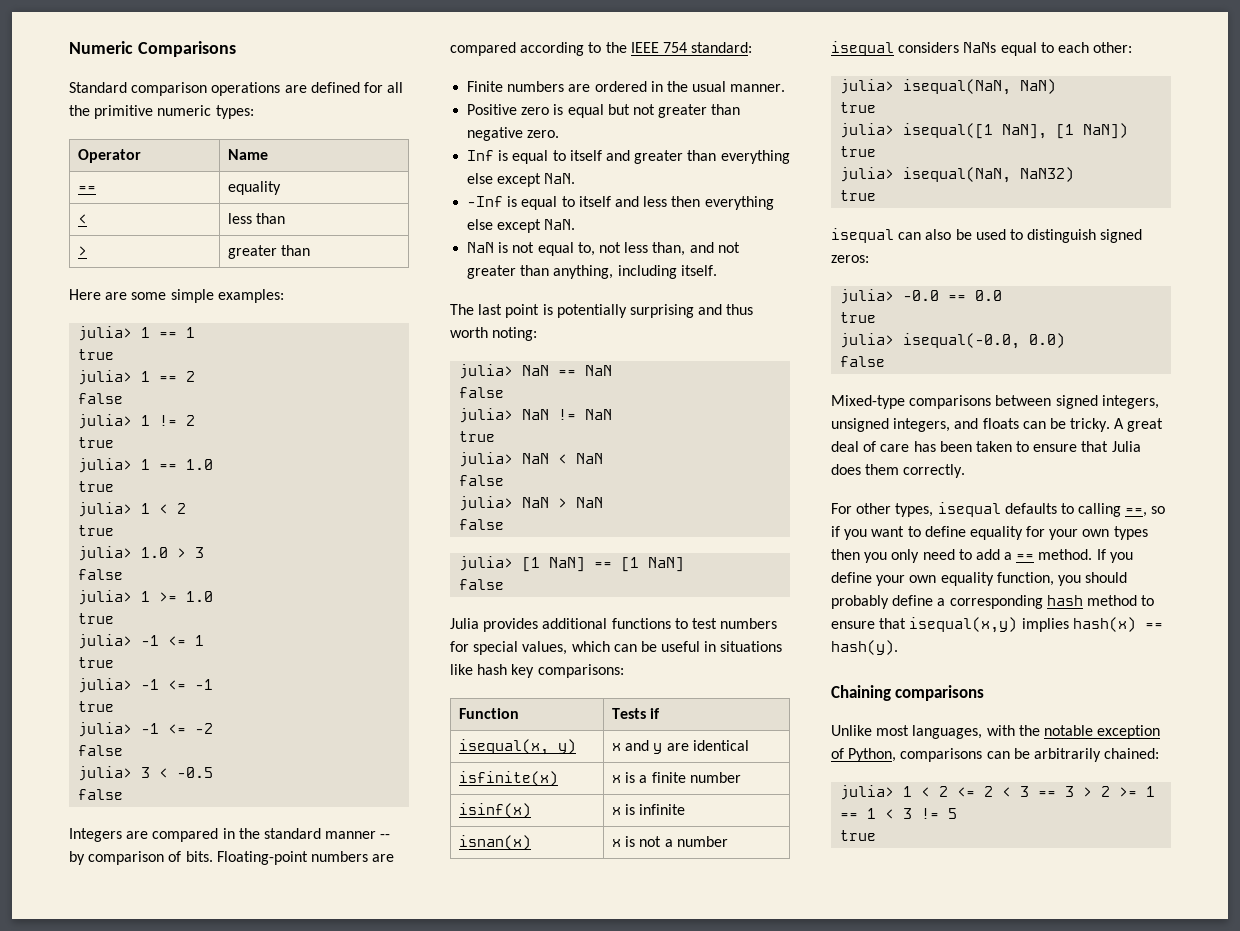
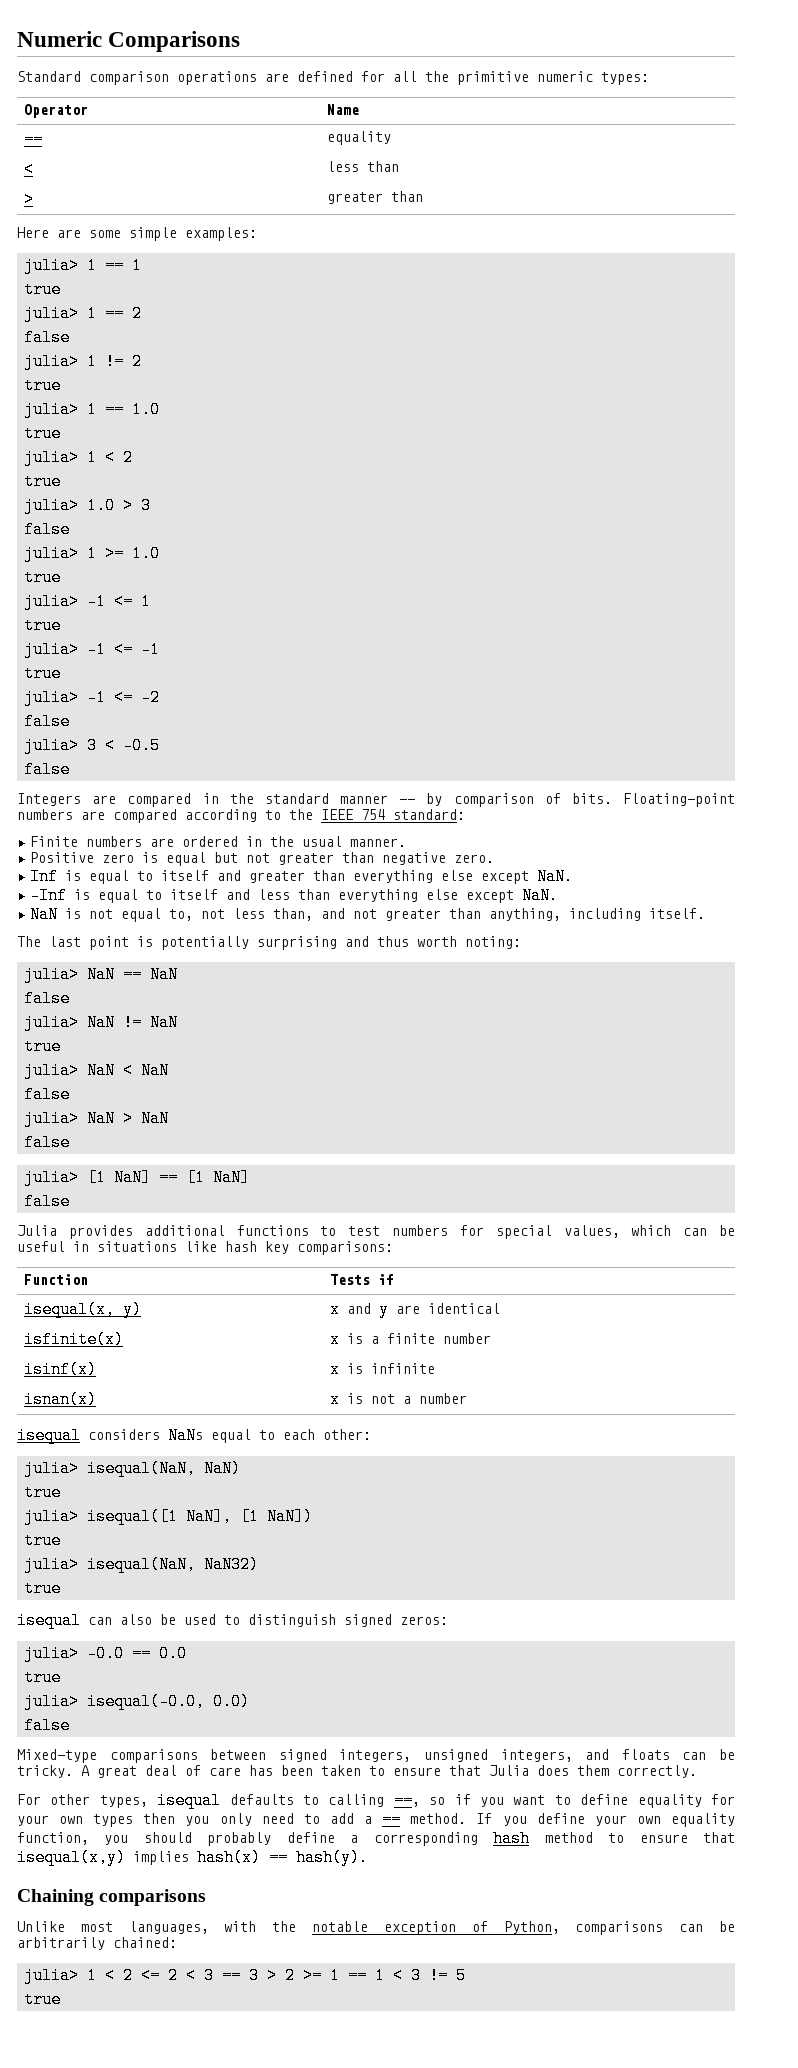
[671,196,701,207] then -> [298,889,331,900] than

